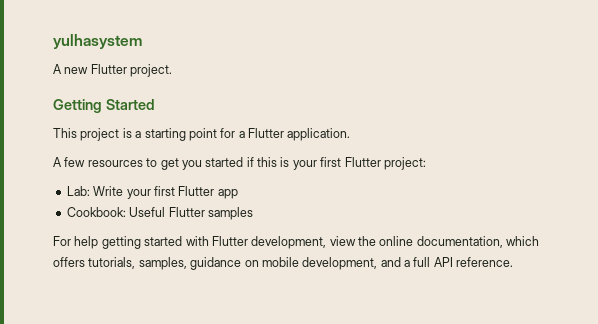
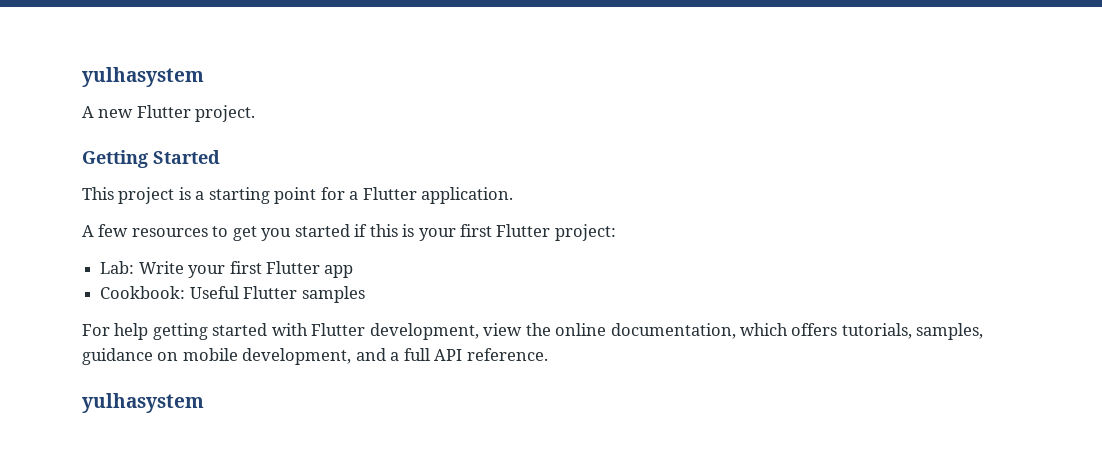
(514, 262) none -> [82,393,204,413] // yulhasystem

